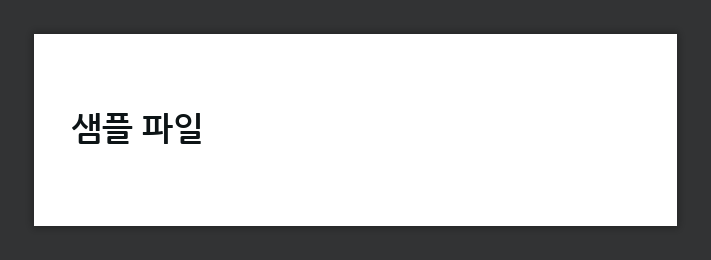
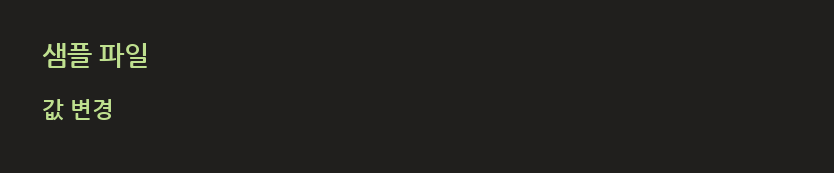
(204, 128) none -> [42,99,115,121] // 값 변경

